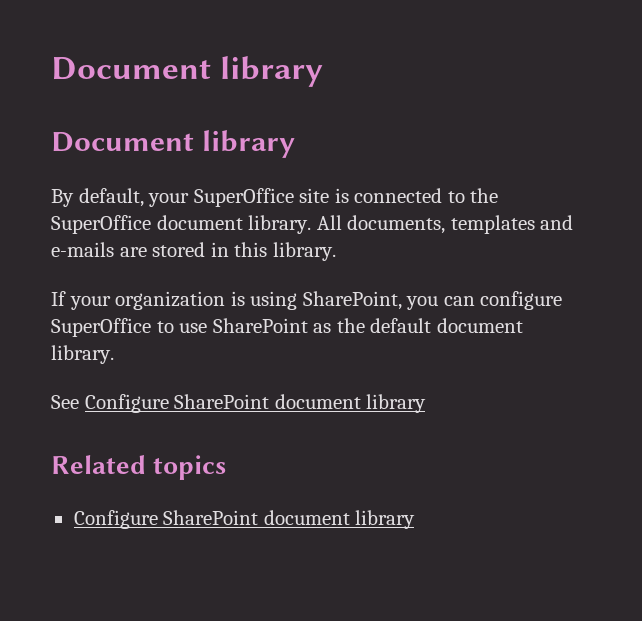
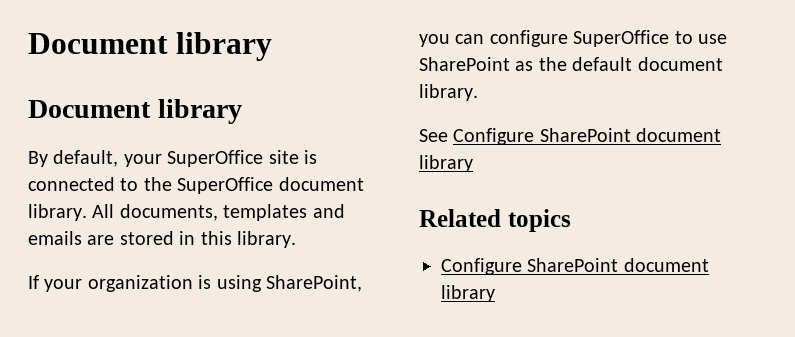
[51,242,114,257] e-mails -> [28,231,82,245] emails

